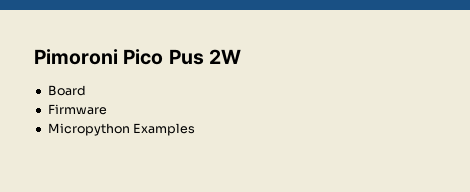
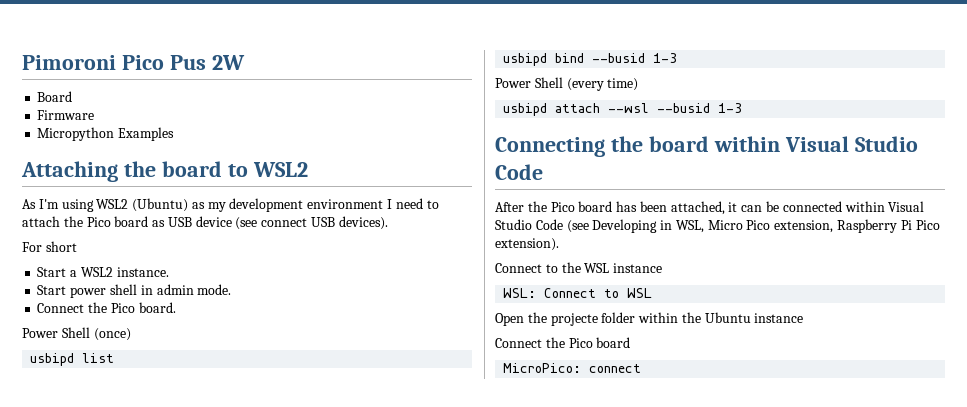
(196, 129) none -> [21,161,308,182] [22,198,439,212] [22,216,388,230] [22,241,77,252] [37,267,169,277] [37,284,232,298] [37,302,176,313] [22,327,131,341] [30,353,115,366] [503,53,678,66] [495,77,639,91] [503,103,743,116] [495,136,918,157] [495,164,543,180] [495,201,925,215] [495,219,940,233] [495,238,559,251] [495,262,663,273] [503,288,653,298] [495,312,804,326] [495,337,631,348] [503,363,642,373] // Attaching the board to WSL2 // As I'm using WSL2 (Ubuntu) as my development environment I need to attach the Pico board as USB device (see connect USB devices). // For short // Start a WSL2 instance. // Start power shell in admin mode. // Connect the Pico board. // Power Shell (once) // usbipd list // usbipd bind --busid 1-3 // Power Shell (every time) // usbipd attach --wsl --busid 1-3 // Connecting the board within Visual Studio Code // After the Pico board has been attached, it can be connected within Visual Studio Code (see Developing in WSL, Micro Pico extension, Raspberry Pi Pico extension). // Connect to the WSL instance // WSL: Connect to WSL // Open the projecte folder within the Ubuntu instance // Connect the Pico board // MicroPico: connect

